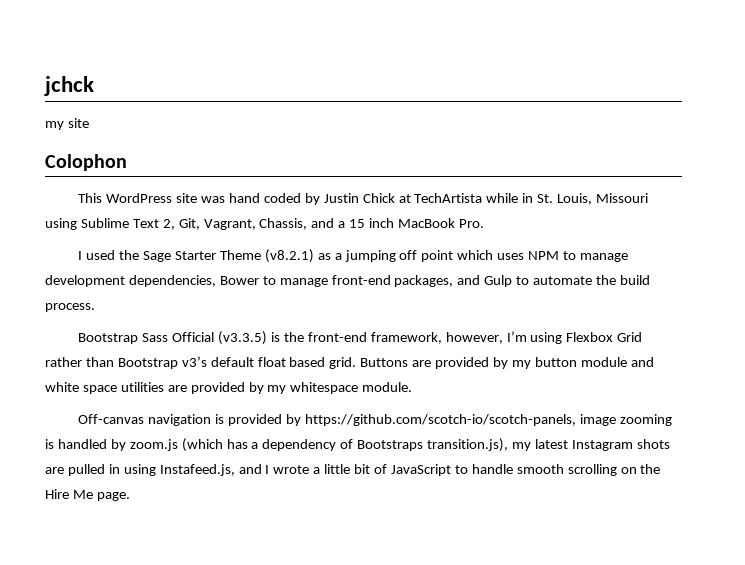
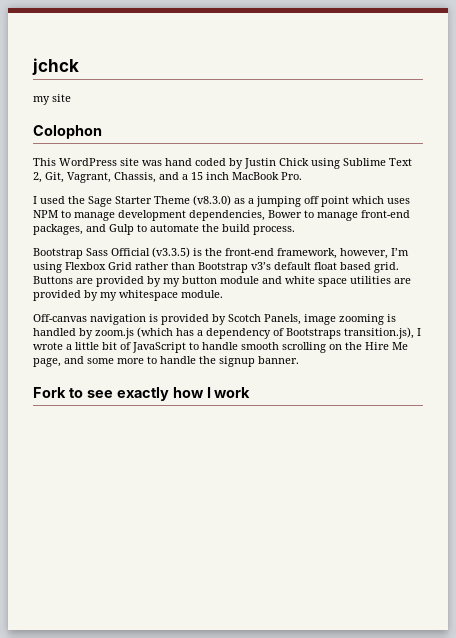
[398,193,649,205] at TechArtista while in St. Louis, Missouri -> (309, 162) none
[264,249,314,263] (v8.2.1) -> [193,195,231,206] (v8.3.0)
[304,414,576,426] https://github.com/scotch-io/scotch-panels, -> [228,314,301,325] Scotch Panels,
[512,439,670,451] [45,464,262,476] my latest Instagram shots are pulled in using Instafeed.js, and -> (414, 333) none
[96,492,130,501] page. -> [33,356,299,367] [33,387,251,401] page, and some more to handle the signup banner. // Fork to see exactly how I work

